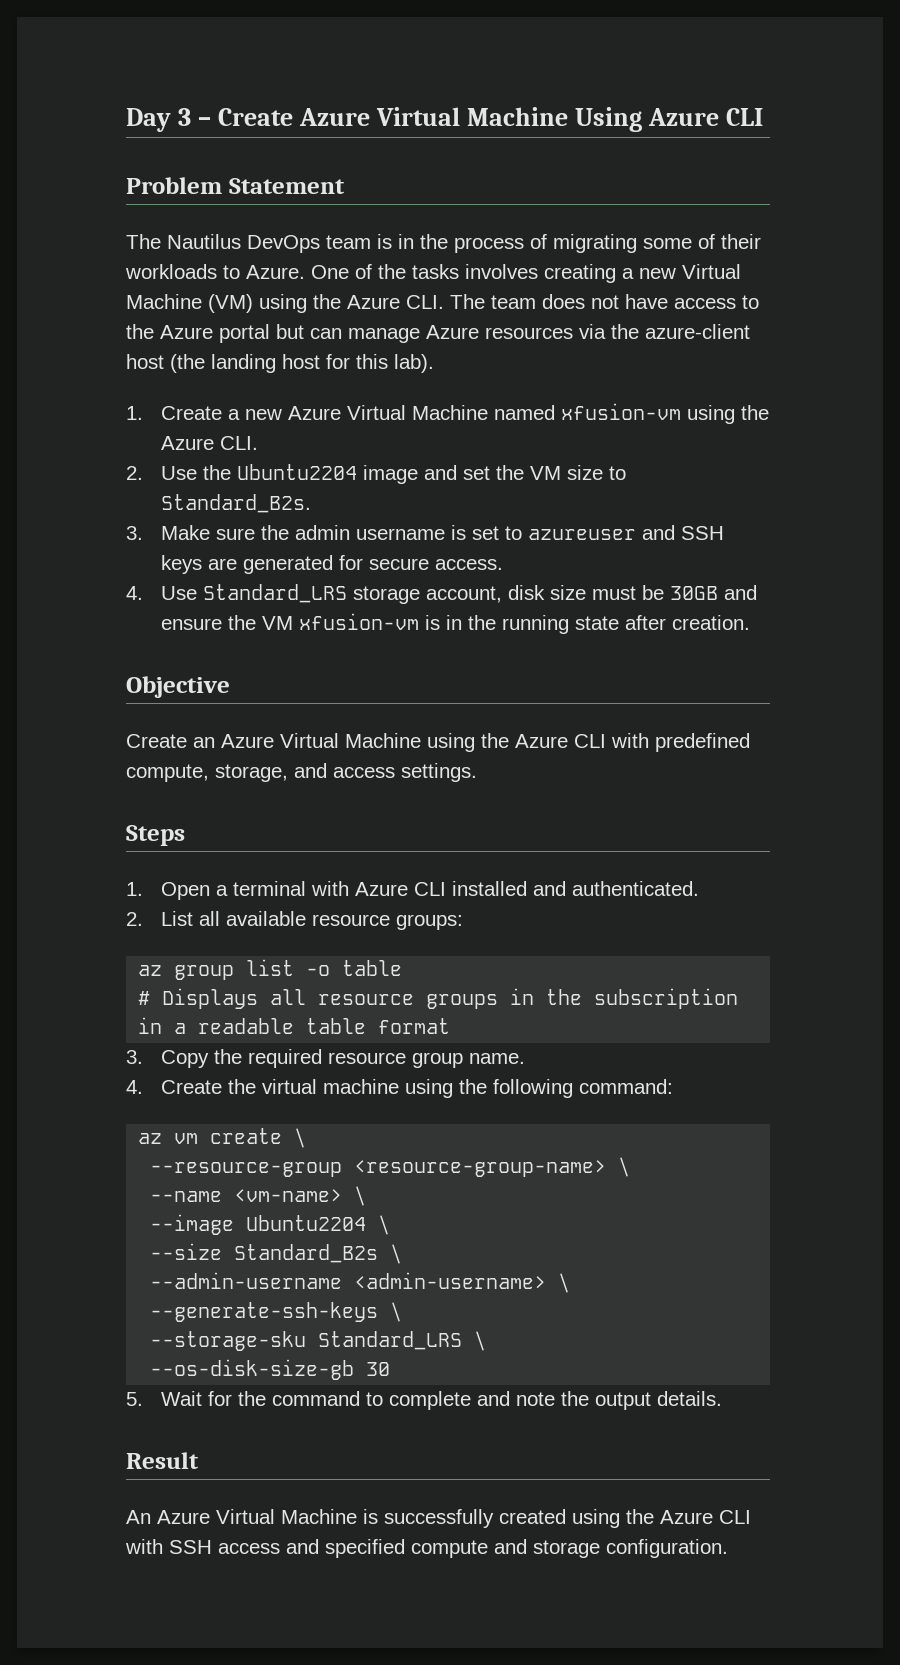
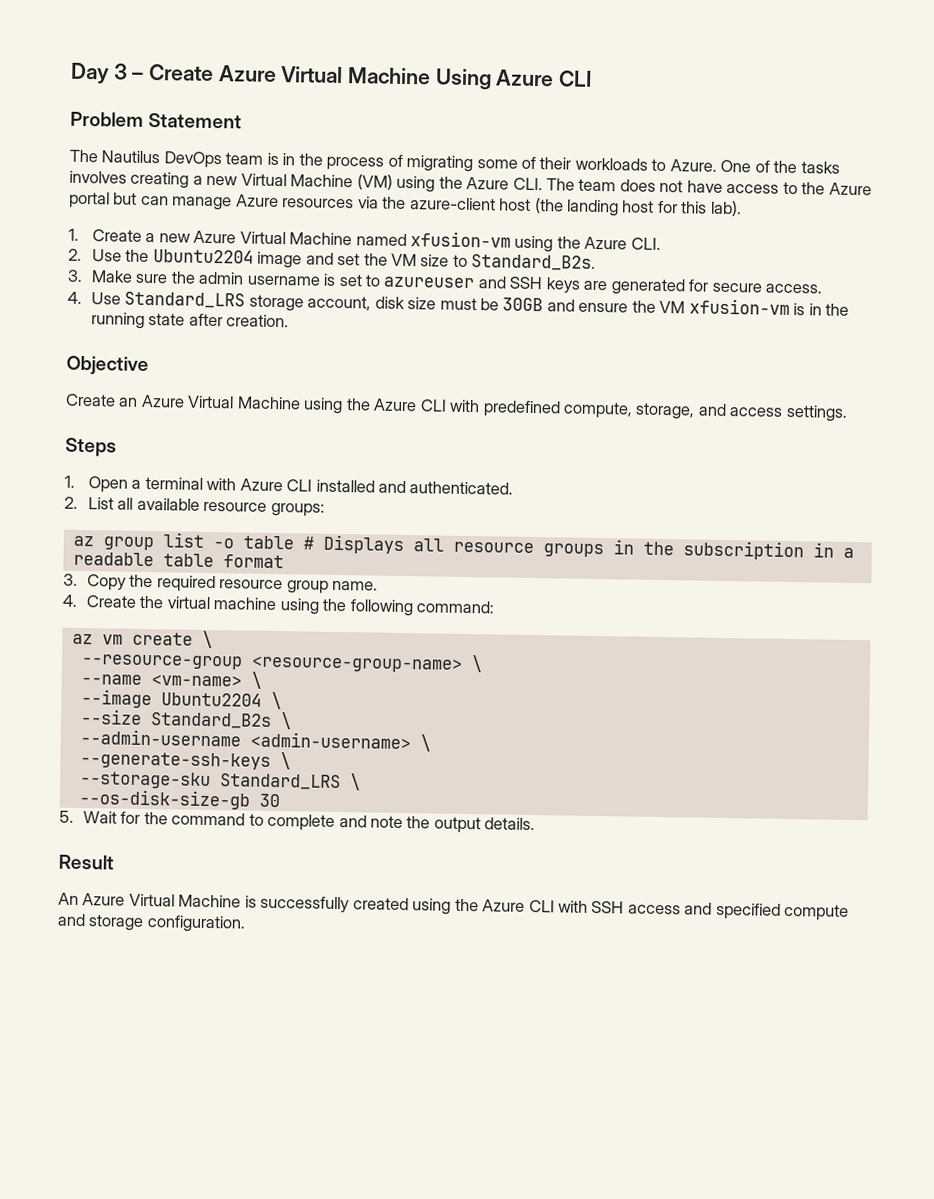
(403, 968) // -> (294, 542) none

